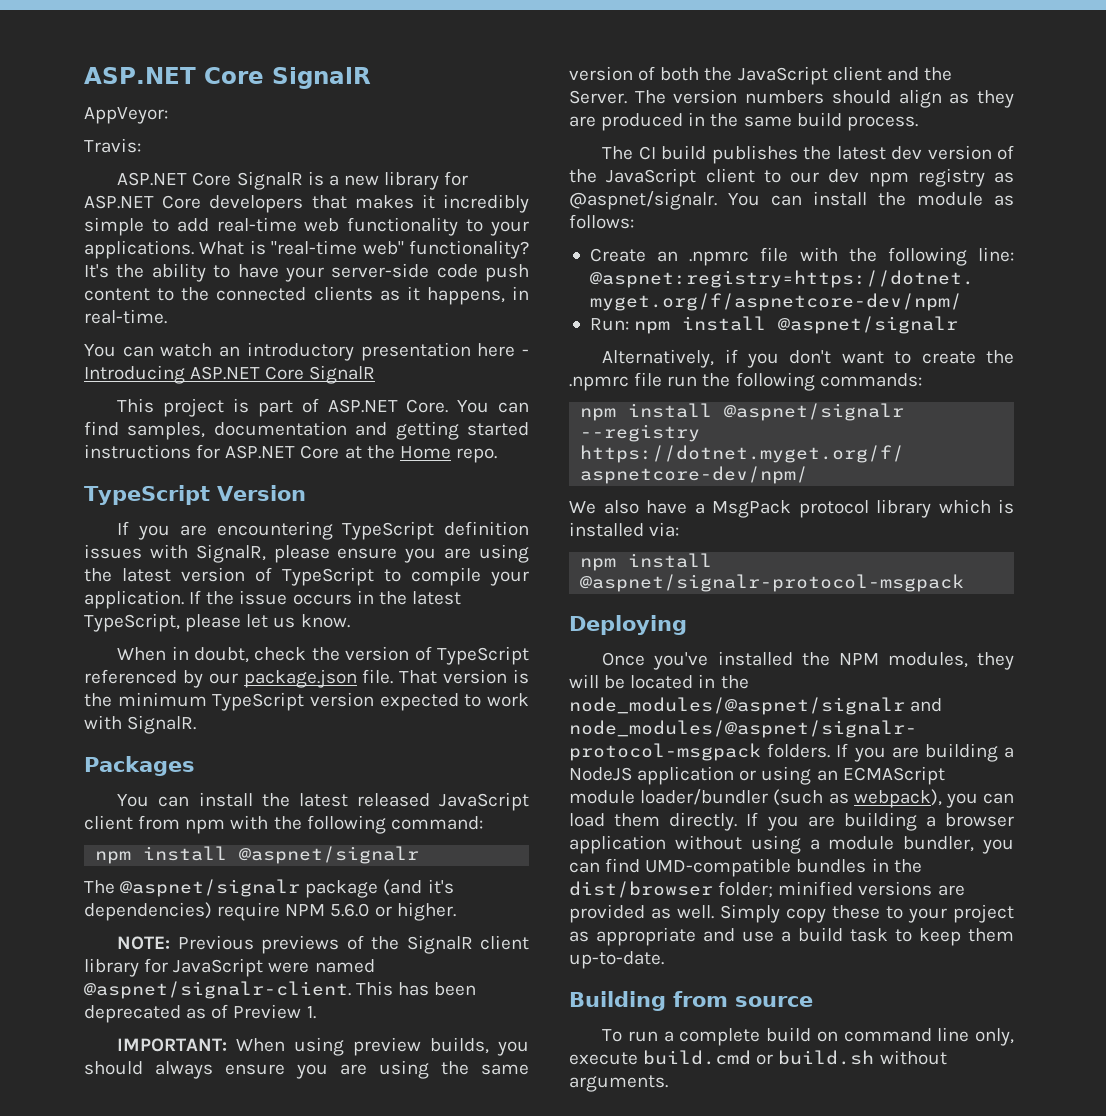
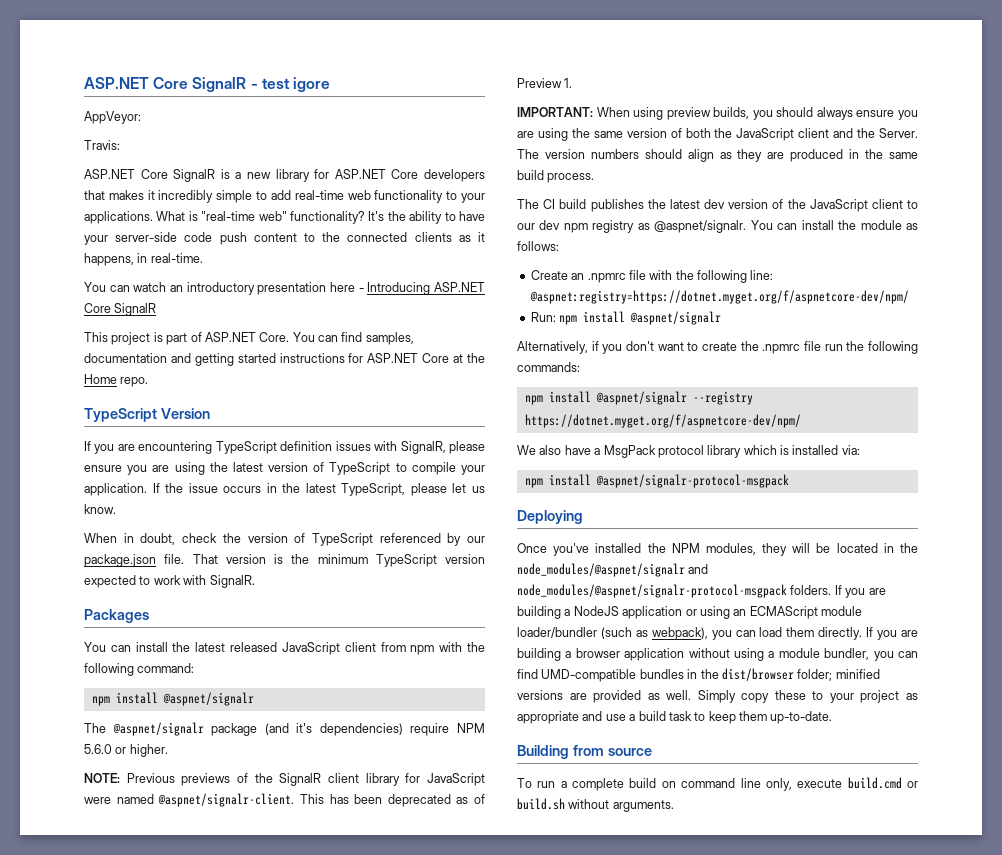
[84,67,371,89] ASP.NET Core SignalR -> [84,77,330,92] ASP.NET Core SignalR - test igore

